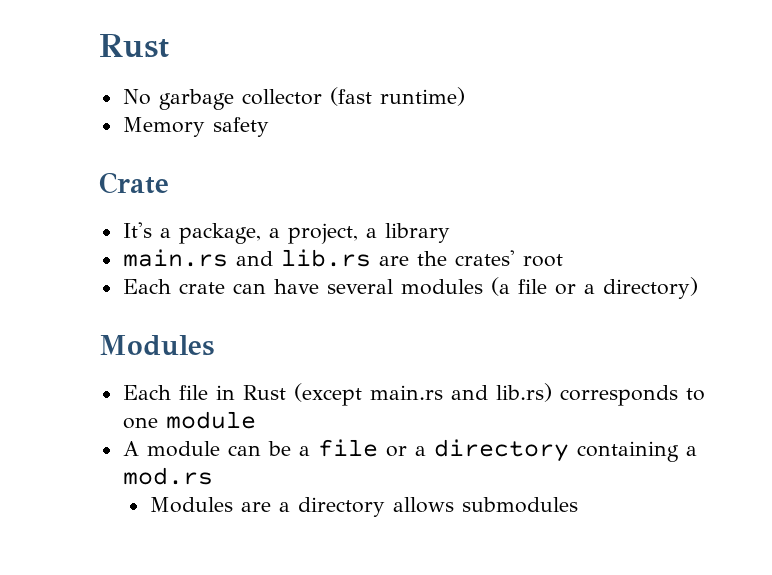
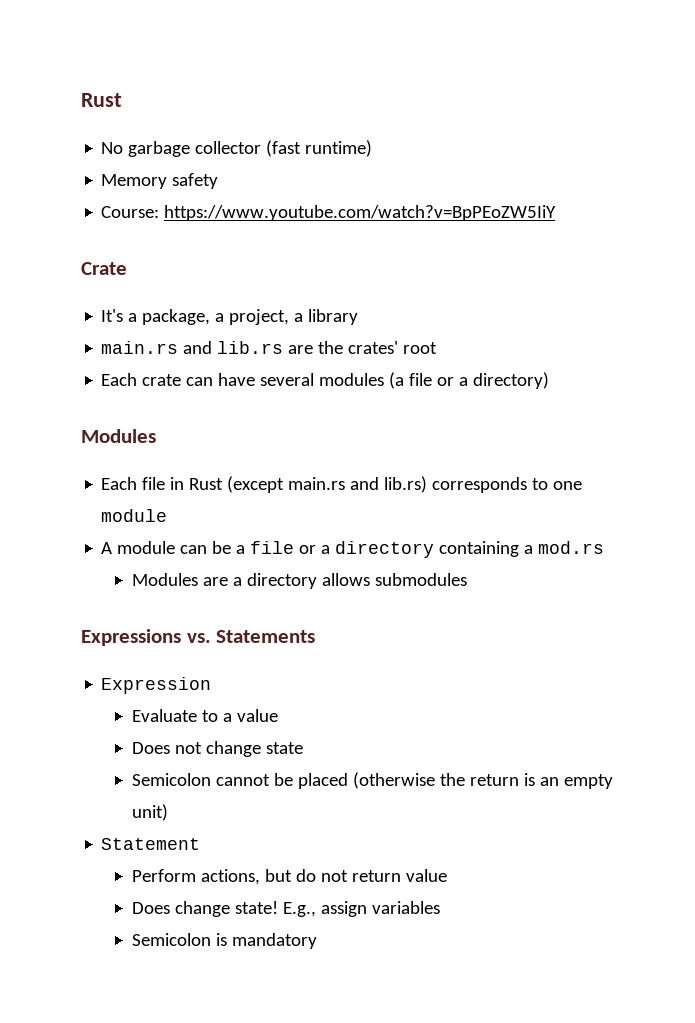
(269, 127) none -> [101,205,557,221] // Course: https://www.youtube.com/watch?v=BpPEoZW5IiY
(578, 505) none -> [81,629,316,646] [101,677,212,694] [131,709,278,722] [131,741,303,757] [131,772,613,789] [131,804,168,821] [101,838,201,850] [131,869,447,885] [131,901,440,917] [131,933,317,949] // Expressions vs. Statements // Expression // Evaluate to a value // Does not change state // Semicolon cannot be placed (otherwise the return is an empty unit) // Statement // Perform actions, but do not return value // Does change state! E.g., assign variables // Semicolon is mandatory

